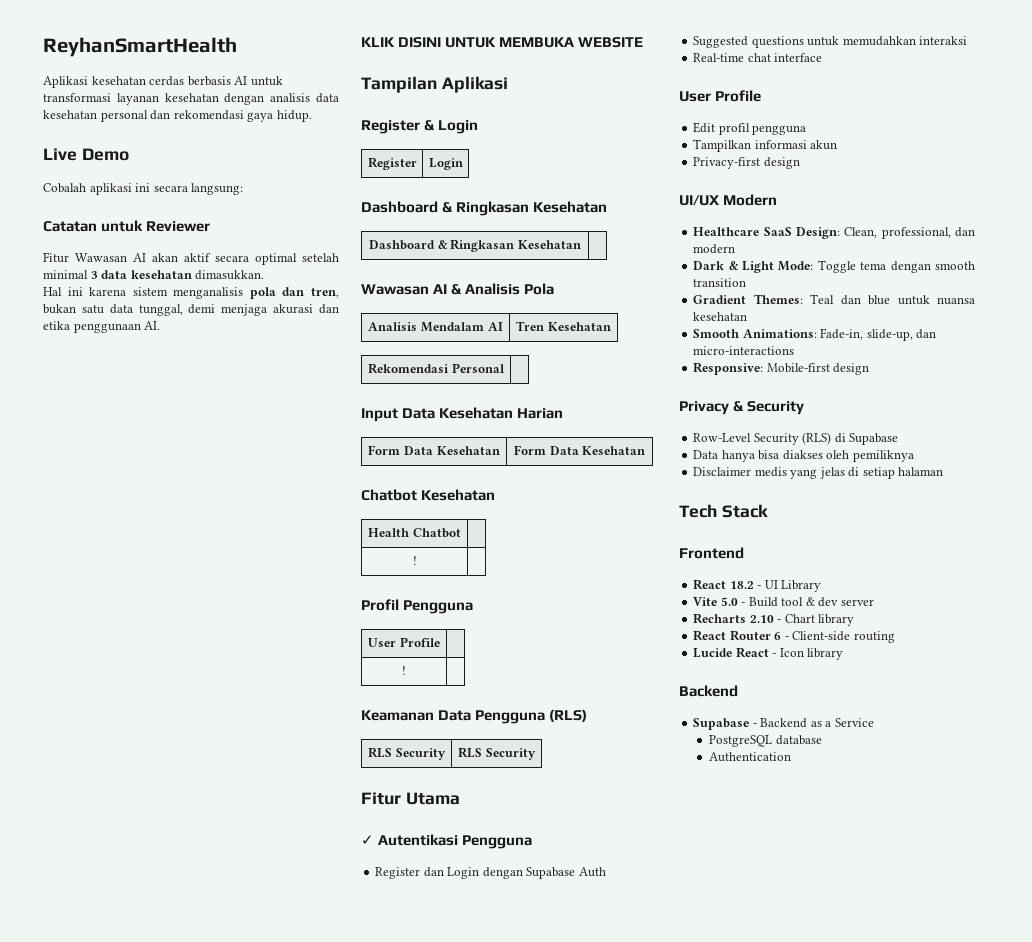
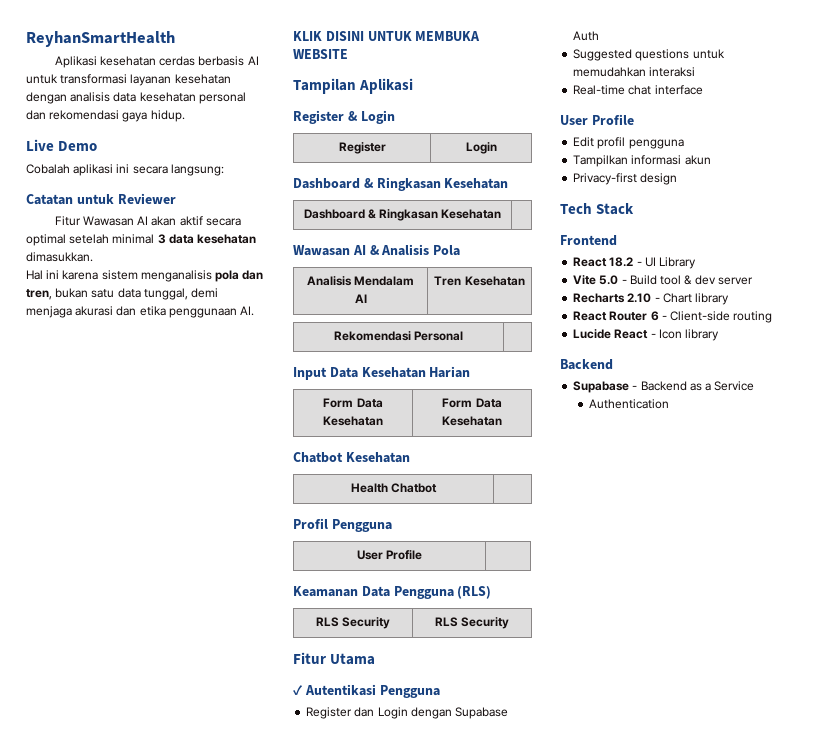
[412,556,417,565] // ! | -> (438, 488) none
[402,666,406,675] // ! | -> (423, 555) none
[679,194,778,206] [693,227,975,239] [693,244,736,254] [693,260,975,273] [693,278,747,287] [693,294,975,305] [693,312,748,321] [693,328,937,341] [693,346,795,355] [693,362,870,375] [679,401,805,415] [693,432,899,445] [693,450,914,462] [693,467,944,479] // UI/UX Modern // Healthcare SaaS Design: Clean, professional, dan modern // Dark & Light Mode: Toggle tema dengan smooth transition // Gradient Themes: Teal dan blue untuk nuansa kesehatan // Smooth Animations: Fade-in, slide-up, dan micro-interactions // Responsive: Mobile-first design // Privacy & Security // Row-Level Security (RLS) di Supabase // Data hanya bisa diakses oleh pemiliknya // Disclaimer medis yang jelas di setiap halaman -> (678, 179) none
[709,735,822,747] // PostgreSQL database -> (755, 386) none

